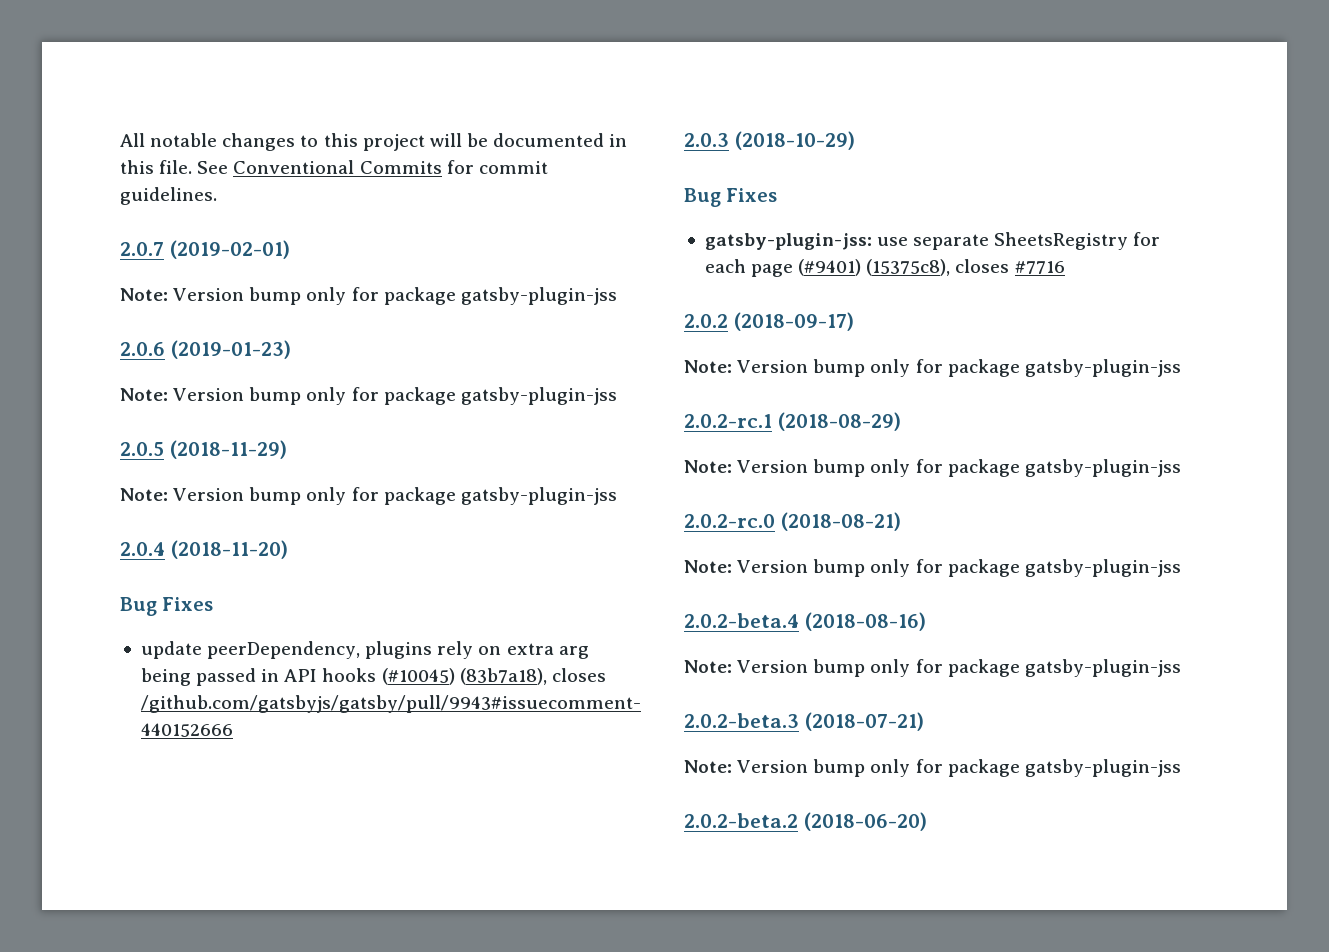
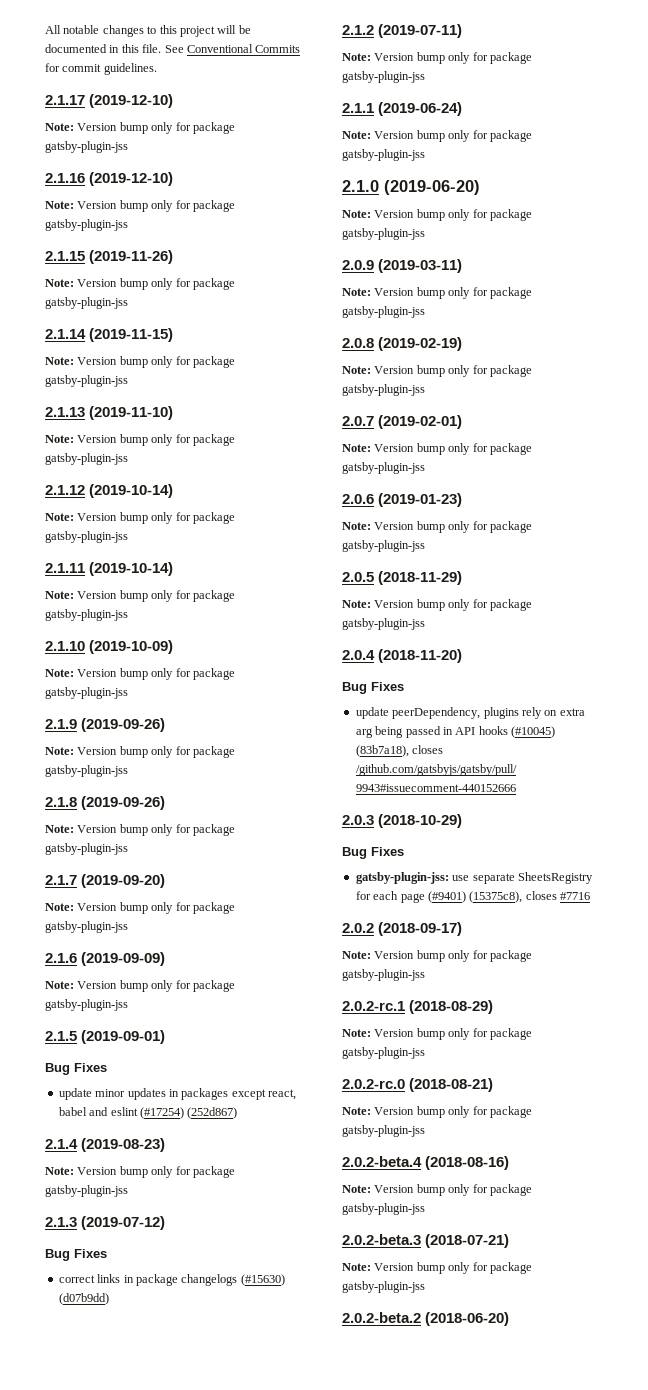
(217, 196) none -> [45,94,174,108] [45,122,235,134] [45,141,128,153] [45,172,174,186] [45,200,235,212] [45,219,128,231] [45,250,174,264] [45,278,235,290] [45,297,128,309] [45,328,174,342] [45,356,235,368] [45,375,128,387] [45,406,174,420] [45,434,235,446] [45,453,128,465] [45,484,174,498] [45,512,235,524] [45,531,128,543] [45,562,174,576] [45,590,235,602] [45,609,128,621] [45,640,174,654] [45,668,235,680] [45,687,128,699] [45,718,166,732] [45,746,235,758] [45,765,128,777] [45,796,166,810] [45,824,235,836] [45,843,128,855] [45,874,166,888] [45,902,235,914] [45,921,128,933] [45,952,166,966] [45,980,235,992] [45,999,128,1011] [45,1030,166,1044] [45,1063,107,1075] [58,1088,296,1100] [58,1107,238,1119] [45,1138,166,1152] [45,1166,235,1178] [45,1185,128,1197] [45,1216,166,1230] [45,1249,107,1261] [58,1274,285,1286] [58,1293,109,1305] [342,24,463,38] [342,52,532,64] [342,71,425,83] [342,102,463,116] [342,130,532,142] [342,149,425,161] [342,180,480,195] [342,209,532,221] [342,228,425,240] [342,259,463,273] [342,287,532,299] [342,306,425,318] [342,337,463,351] [342,365,532,377] [342,384,425,396] // 2.1.17 (2019-12-10) // Note: Version bump only for package gatsby-plugin-jss // 2.1.16 (2019-12-10) // Note: Version bump only for package gatsby-plugin-jss // 2.1.15 (2019-11-26) // Note: Version bump only for package gatsby-plugin-jss // 2.1.14 (2019-11-15) // Note: Version bump only for package gatsby-plugin-jss // 2.1.13 (2019-11-10) // Note: Version bump only for package gatsby-plugin-jss // 2.1.12 (2019-10-14) // Note: Version bump only for package gatsby-plugin-jss // 2.1.11 (2019-10-14) // Note: Version bump only for package gatsby-plugin-jss // 2.1.10 (2019-10-09) // Note: Version bump only for package gatsby-plugin-jss // 2.1.9 (2019-09-26) // Note: Version bump only for package gatsby-plugin-jss // 2.1.8 (2019-09-26) // Note: Version bump only for package gatsby-plugin-jss // 2.1.7 (2019-09-20) // Note: Version bump only for package gatsby-plugin-jss // 2.1.6 (2019-09-09) // Note: Version bump only for package gatsby-plugin-jss // 2.1.5 (2019-09-01) // Bug Fixes // update minor updates in packages except react, babel and eslint (#17254) (252d867) // 2.1.4 (2019-08-23) // Note: Version bump only for package gatsby-plugin-jss // 2.1.3 (2019-07-12) // Bug Fixes // correct links in package changelogs (#15630) (d07b9dd) // 2.1.2 (2019-07-11) // Note: Version bump only for package gatsby-plugin-jss // 2.1.1 (2019-06-24) // Note: Version bump only for package gatsby-plugin-jss // 2.1.0 (2019-06-20) // Note: Version bump only for package gatsby-plugin-jss // 2.0.9 (2019-03-11) // Note: Version bump only for package gatsby-plugin-jss // 2.0.8 (2019-02-19) // Note: Version bump only for package gatsby-plugin-jss

